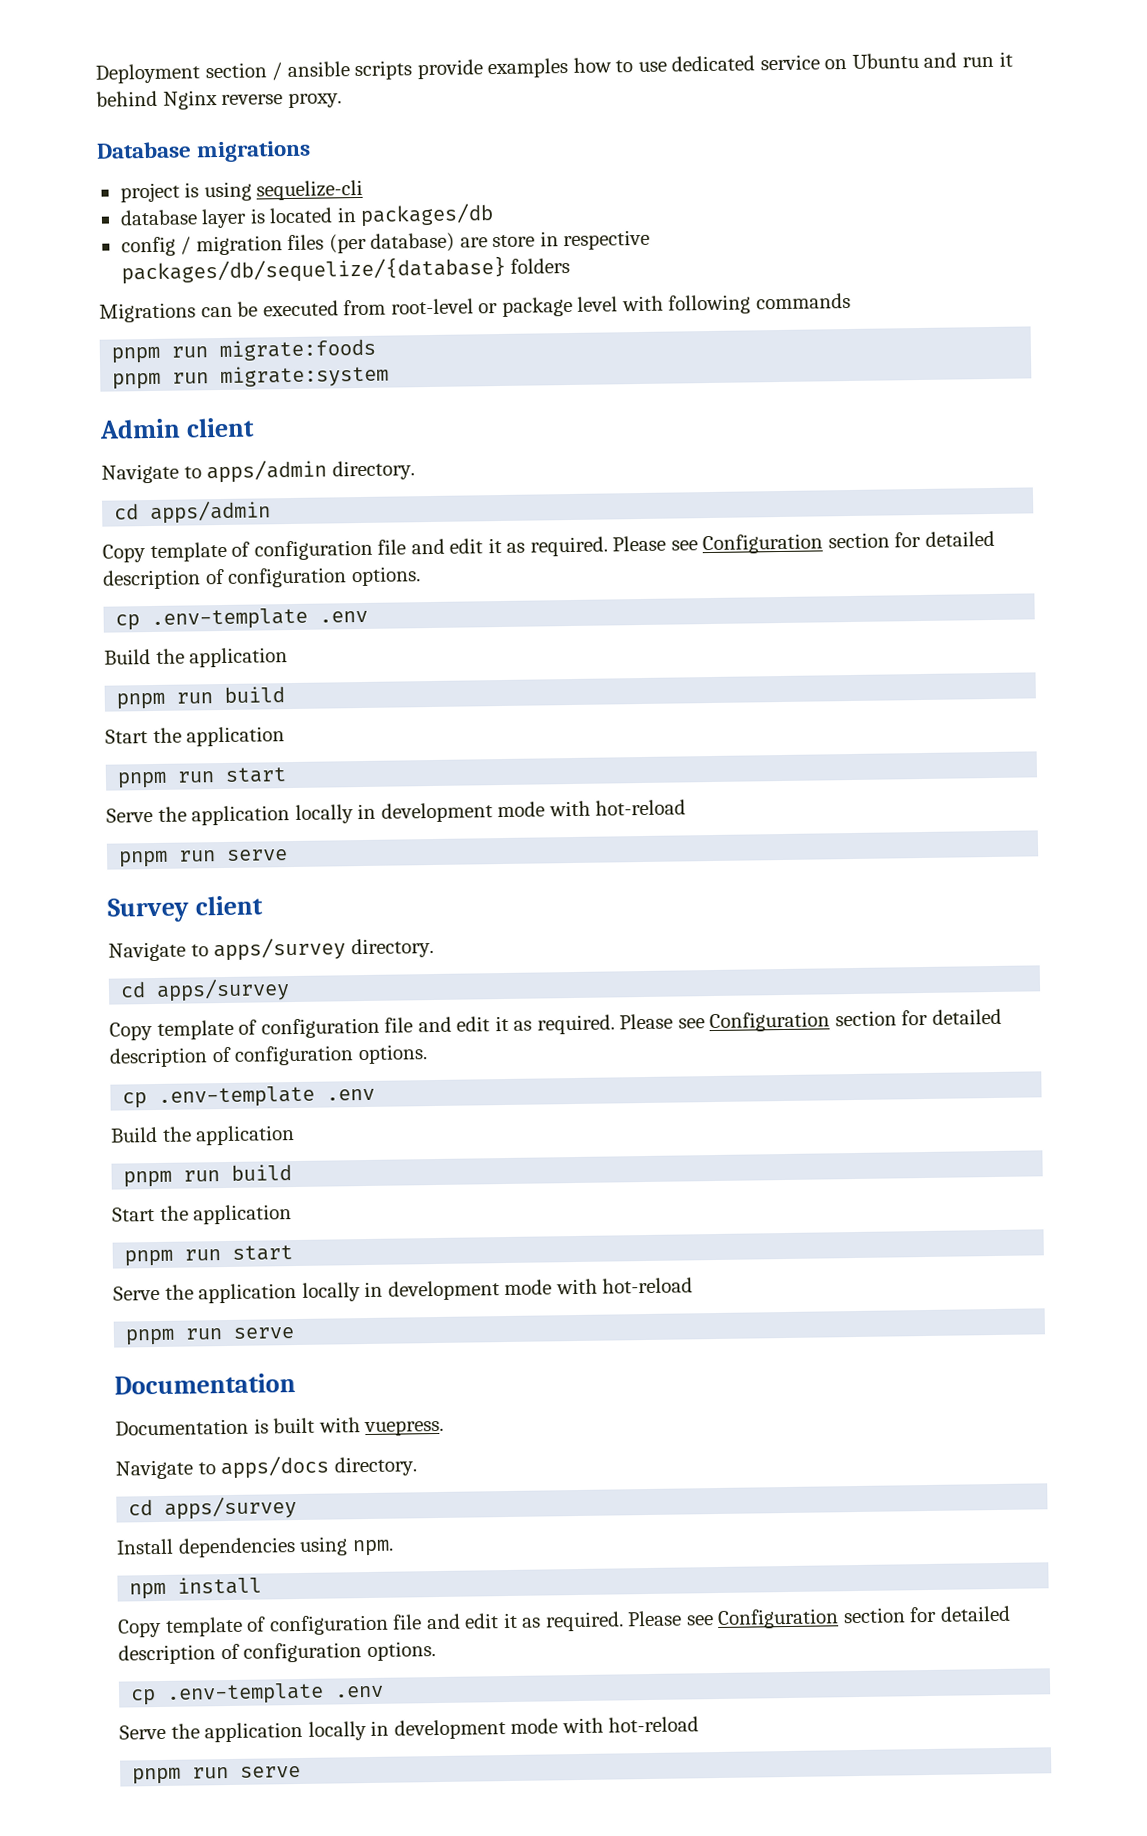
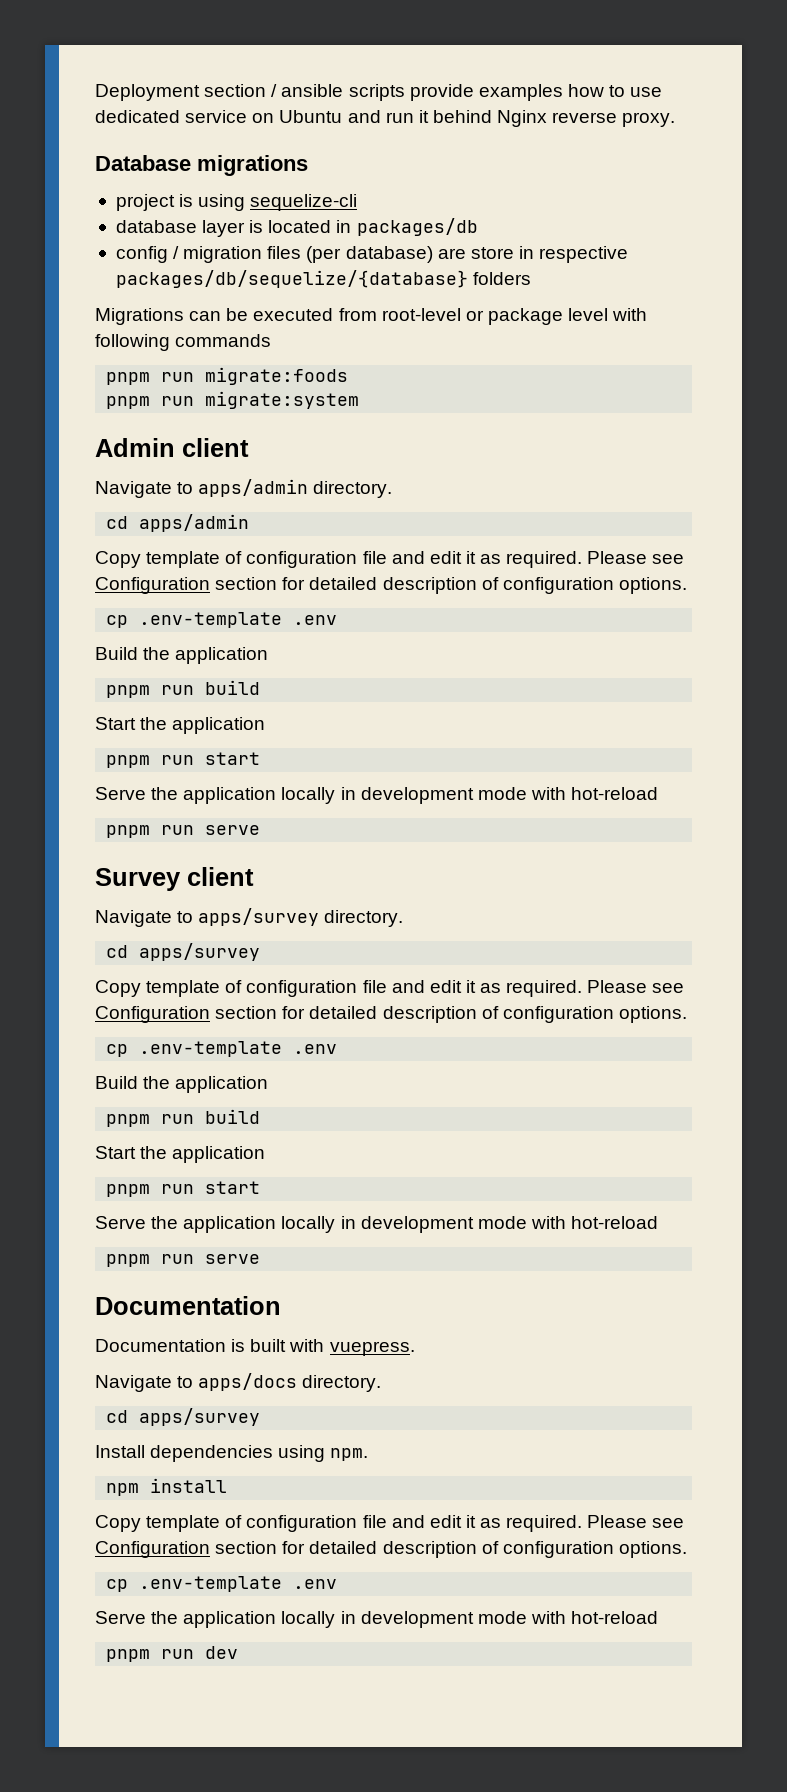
[240,1765,302,1778] serve -> [205,1646,239,1659] dev

